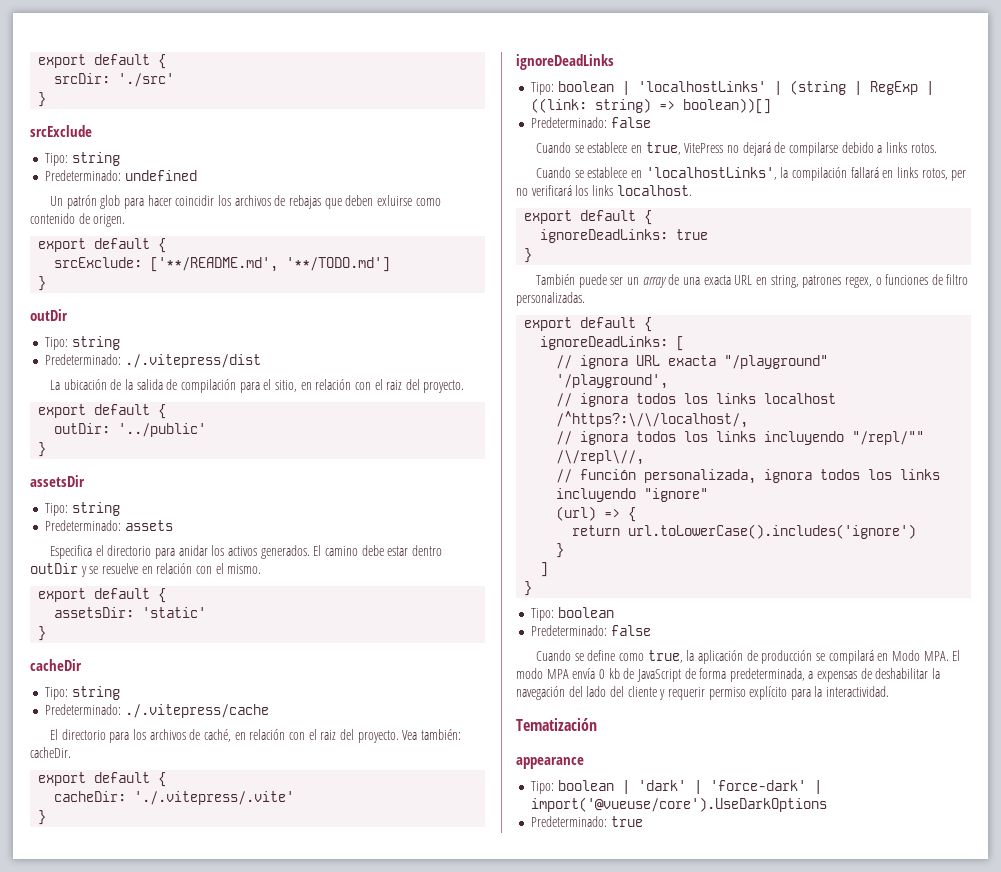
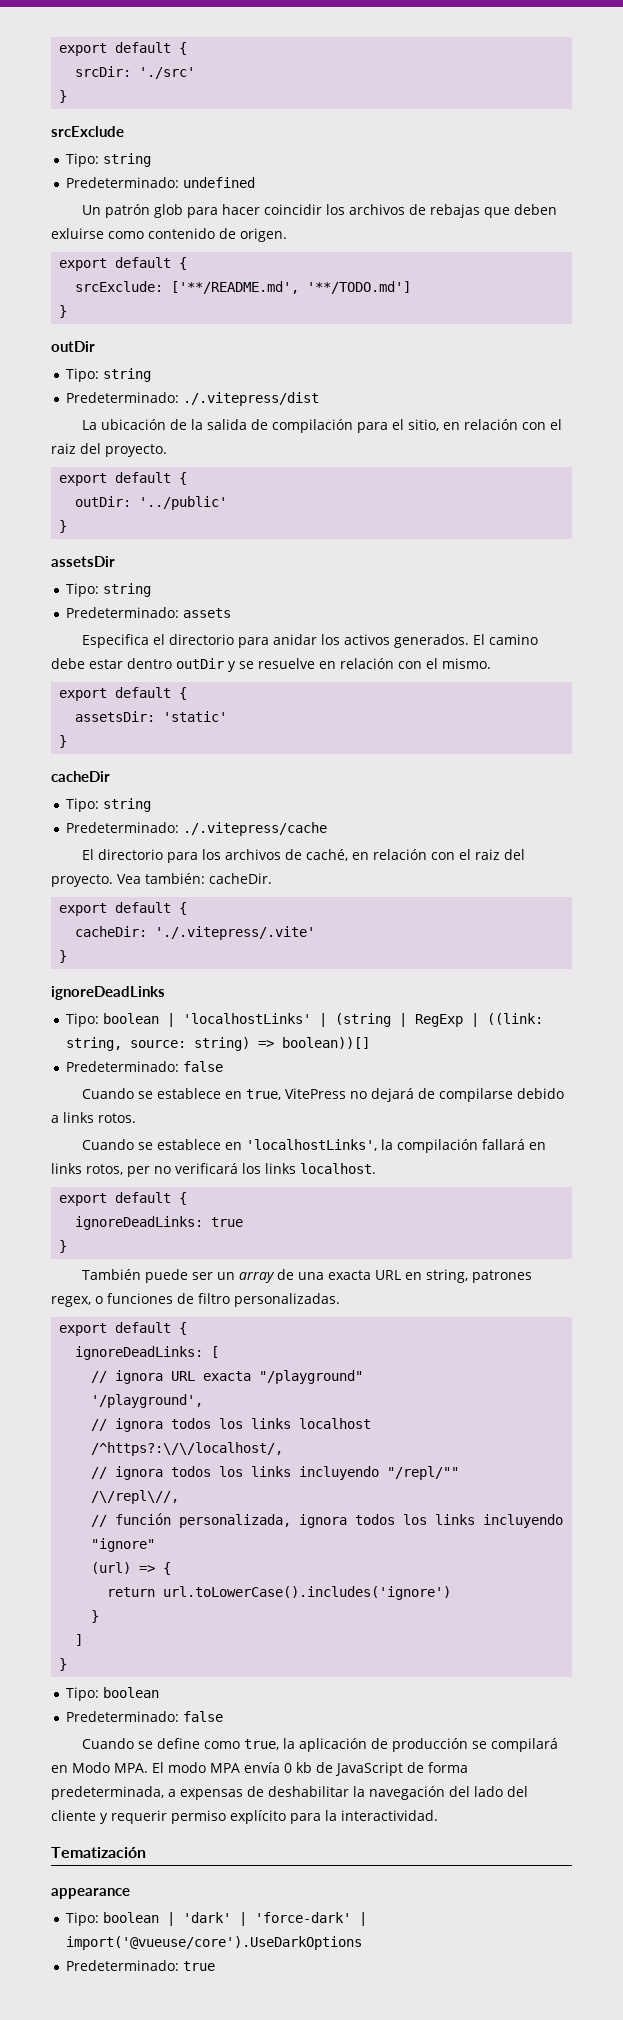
(587, 105) none -> [66,1037,187,1051] string, source:

